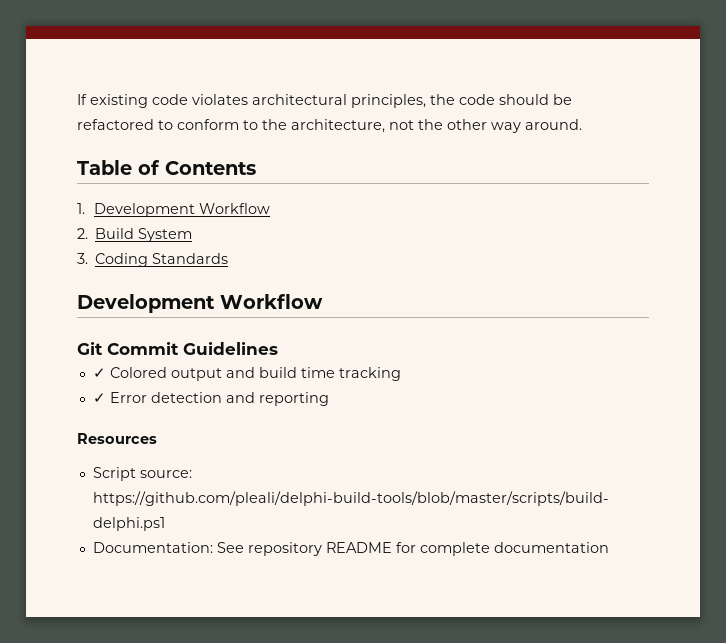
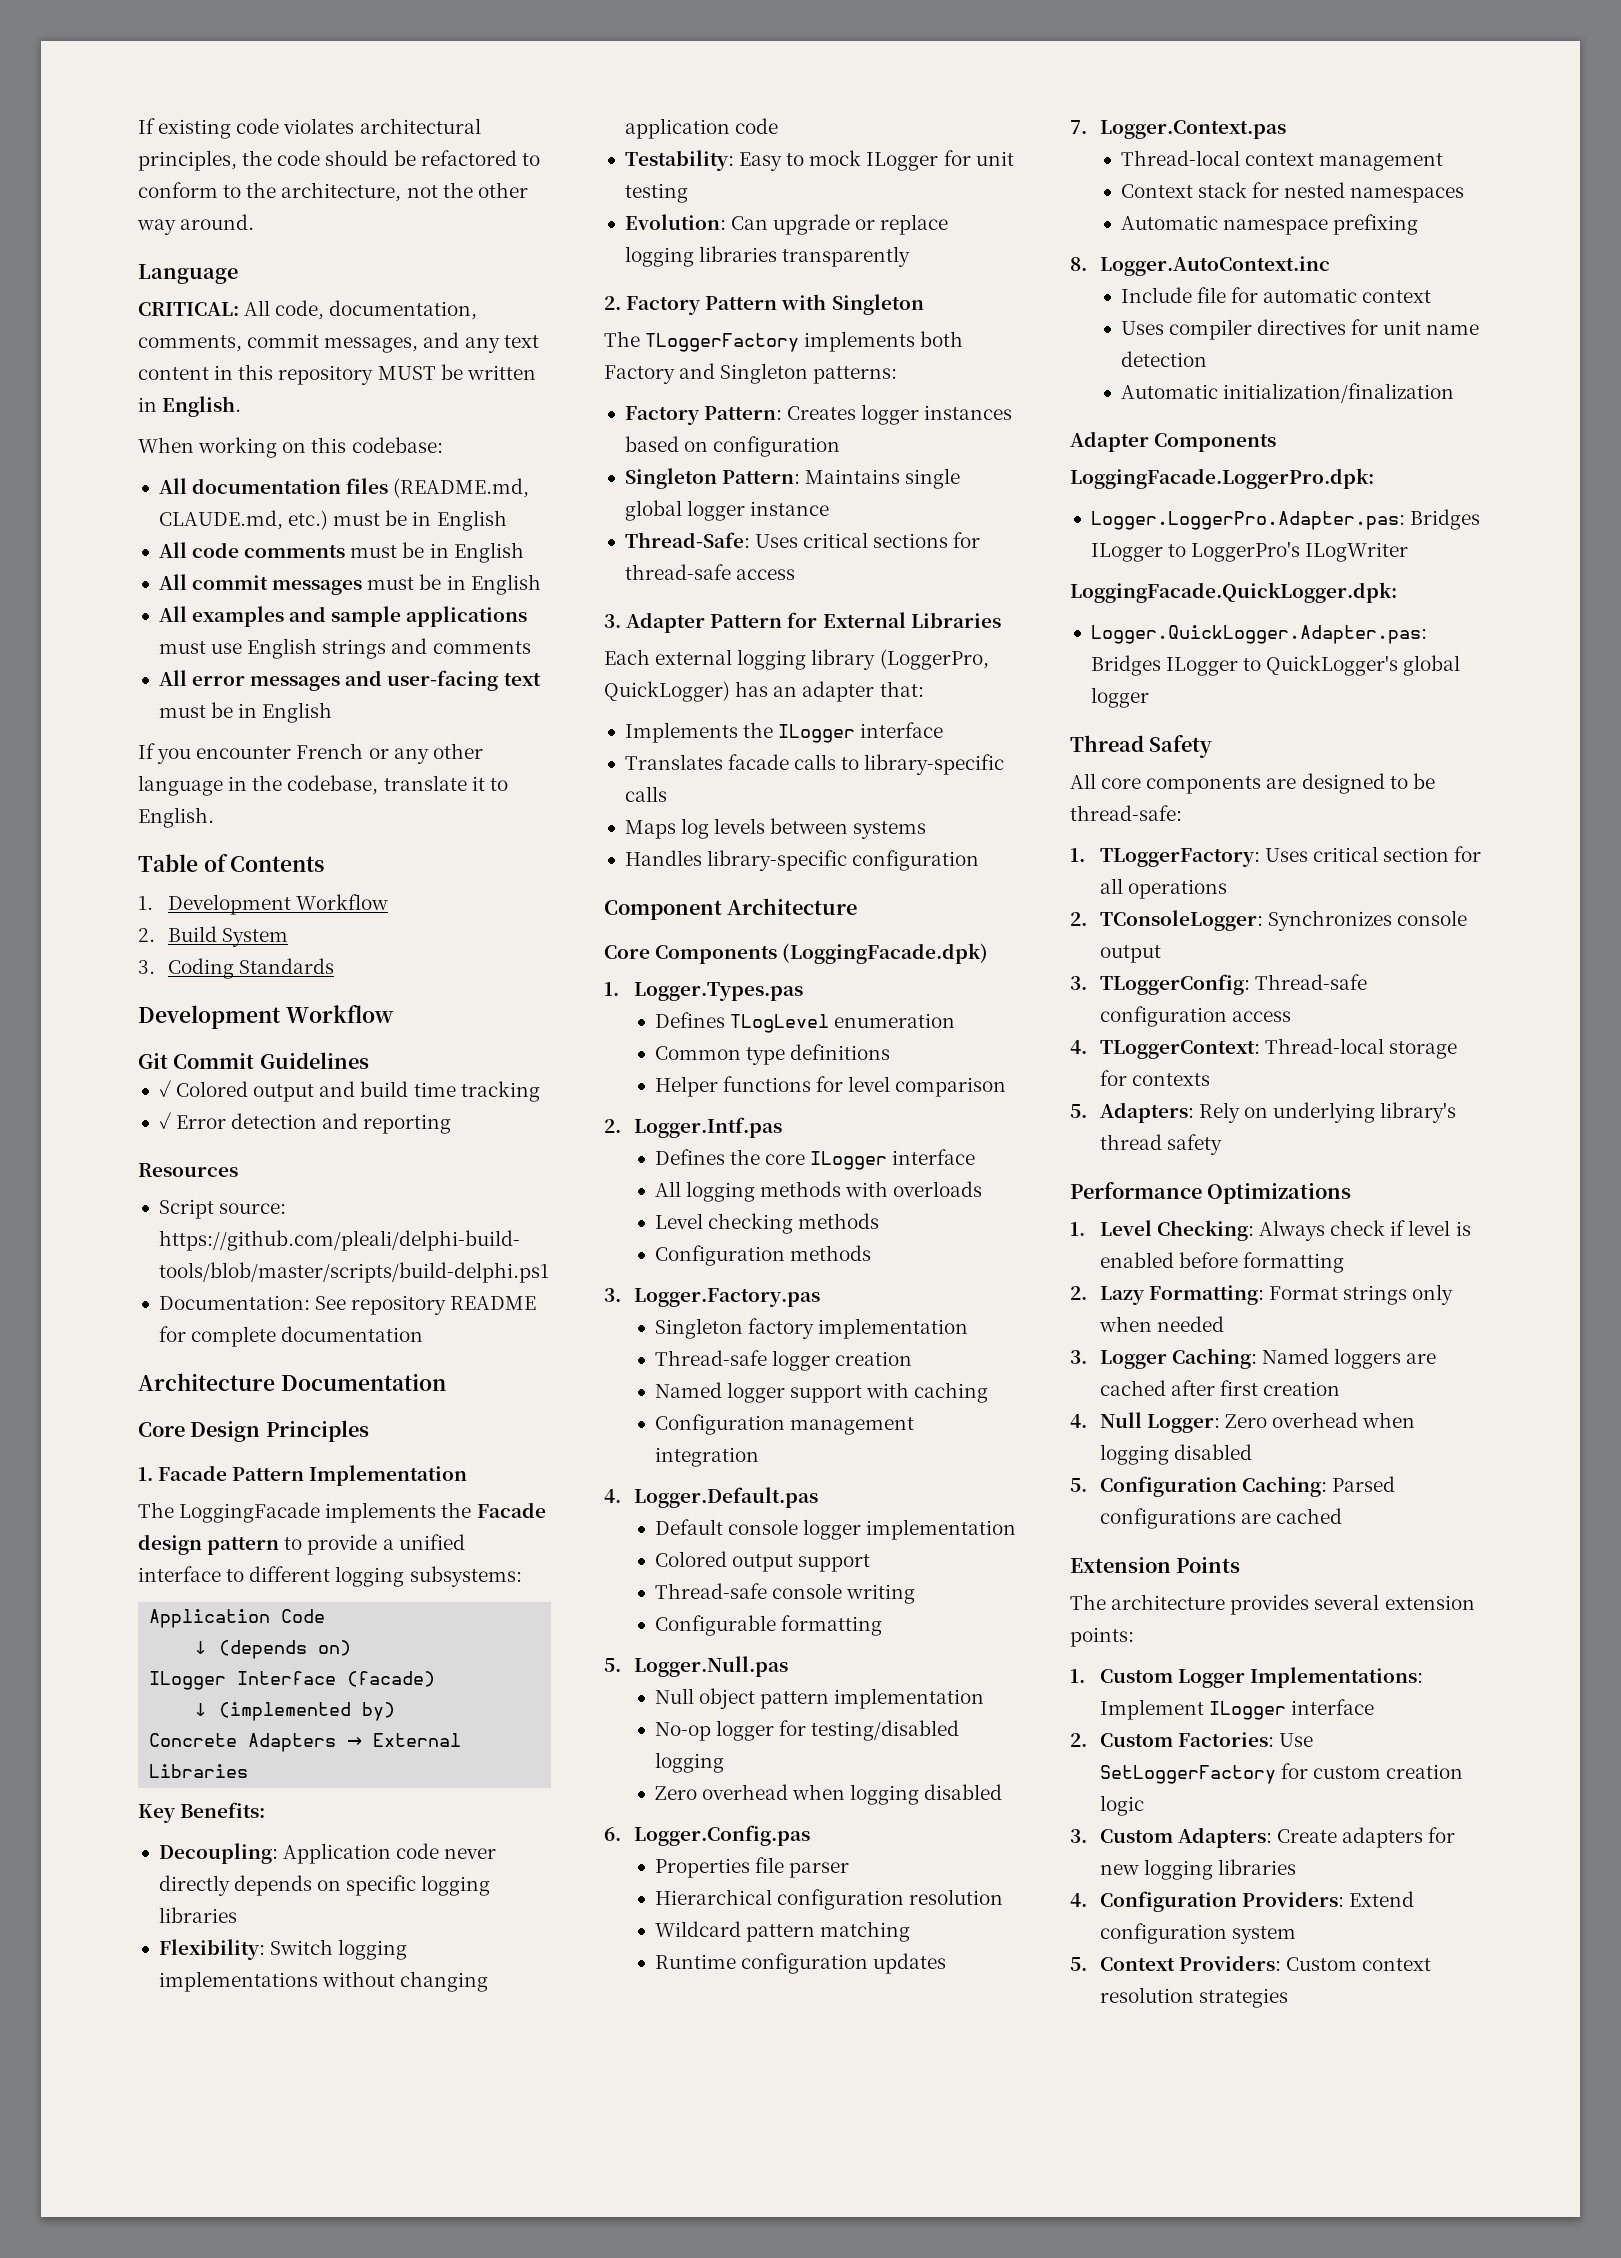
(582, 124) none -> [138,264,238,284] [138,300,478,320] [138,332,539,353] [138,364,536,385] [138,396,242,417] [138,437,443,458] [158,478,530,498] [158,510,507,531] [158,542,524,563] [158,574,541,595] [158,606,528,627] [158,638,531,659] [158,670,541,691] [158,702,333,723] [138,743,483,764] [138,775,508,796] [138,807,214,828] // Language // CRITICAL: All code, documentation, comments, commit messages, and any text content in this repository MUST be written in English. // When working on this codebase: // All documentation files (README.md, CLAUDE.md, etc.) must be in English // All code comments must be in English // All commit messages must be in English // All examples and sample applications must use English strings and comments // All error messages and user-facing text must be in English // If you encounter French or any other language in the codebase, translate it to English.
(609, 547) none -> [138,1373,446,1391] [138,1420,369,1442] [138,1465,468,1486] [138,1502,546,1523] [138,1534,465,1555] [138,1566,522,1587] [149,1609,326,1628] [193,1640,352,1659] [149,1671,436,1690] [193,1702,396,1721] [149,1733,462,1752] [149,1764,249,1778] [138,1802,266,1823] [158,1843,497,1864] [158,1875,491,1896] [158,1907,237,1923] [158,1939,408,1960] [158,1971,489,1992] [624,118,779,139] [624,150,1014,171] [624,183,688,203] [624,214,949,235] [624,246,911,267] [604,294,924,315] [604,331,964,352] [604,363,898,384] [624,404,1013,425] [624,436,841,457] [624,468,961,489] [624,500,830,521] [624,532,981,548] [624,564,796,580] [604,612,1001,633] [604,649,989,670] [604,681,924,702] [624,722,944,743] [624,754,1005,775] [624,786,667,802] [624,818,927,839] [624,850,980,871] [604,898,858,920] [604,943,989,964] [604,982,803,1001] [654,1012,955,1033] [654,1044,890,1065] [654,1076,1007,1097] [604,1117,782,1138] [654,1149,976,1170] [654,1181,983,1202] [654,1213,879,1234] [654,1245,871,1266] [604,1288,820,1307] [654,1318,968,1339] [654,1350,912,1371] [654,1382,989,1403] [654,1414,914,1435] [654,1447,759,1467] [604,1487,818,1508] [654,1519,1017,1540] [654,1551,870,1572] [654,1583,915,1604] [654,1615,882,1636] [604,1656,788,1677] [654,1688,985,1709] [654,1720,960,1741] [654,1752,724,1773] [654,1784,1003,1805] [604,1825,810,1846] [654,1857,849,1878] [654,1889,1003,1910] [654,1921,910,1942] [654,1953,946,1974] [1070,120,1286,139] [1120,150,1443,171] [1120,182,1465,203] [1120,214,1418,235] [1070,256,1330,276] [1120,287,1432,303] [1120,319,1480,340] [1120,351,1207,367] [1120,383,1454,403] [1070,431,1277,452] [1070,468,1374,489] [1090,509,1481,530] [1090,541,1409,562] [1070,582,1397,603] [1090,625,1427,644] [1090,655,1461,676] [1090,687,1149,708] [1070,735,1213,758] [1070,773,1435,794] [1070,805,1182,821] [1070,846,1482,867] [1099,878,1227,899] [1070,910,1468,931] [1099,945,1161,963] [1070,974,1367,995] [1099,1006,1291,1027] [1070,1038,1458,1059] [1099,1070,1210,1086] [1070,1102,1457,1123] [1099,1134,1222,1155] [1070,1182,1352,1204] [1070,1220,1471,1241] [1099,1252,1345,1273] [1070,1284,1454,1305] [1098,1316,1224,1332] [1070,1348,1437,1369] [1099,1380,1341,1396] [1070,1412,1416,1433] [1099,1444,1252,1465] [1070,1476,1396,1497] [1099,1508,1343,1529] [1070,1557,1241,1573] [1070,1594,1475,1615] [1070,1627,1134,1647] [1070,1667,1424,1688] [1099,1699,1375,1720] [1070,1732,1314,1747] [1099,1763,1464,1784] [1099,1795,1144,1816] [1070,1827,1456,1848] [1099,1859,1297,1880] [1070,1891,1415,1912] [1099,1923,1296,1944] [1070,1955,1432,1971] [1099,1987,1288,2008] // Architecture Documentation // Core Design Principles // 1. Facade Pattern Implementation // The LoggingFacade implements the Facade design pattern to provide a unified interface to different logging subsystems: // Application Code // ↓ (depends on) // ILogger Interface (facade) // ↓ (implemented by) // Concrete Adapters → External Libraries // Key Benefits: // Decoupling: Application code never directly depends on specific logging libraries // Flexibility: Switch logging implementations without changing application code // Testability: Easy to mock ILogger for unit testing // Evolution: Can upgrade or replace logging libraries transparently // 2. Factory Pattern with Singleton // The TLoggerFactory implements both Factory and Singleton patterns: // Factory Pattern: Creates logger instances based on configuration // Singleton Pattern: Maintains single global logger instance // Thread-Safe: Uses critical sections for thread-safe access // 3. Adapter Pattern for External Libraries // Each external logging library (LoggerPro, QuickLogger) has an adapter that: // Implements the ILogger interface // Translates facade calls to library-specific calls // Maps log levels between systems // Handles library-specific configuration // Component Architecture // Core Components (LoggingFacade.dpk) // 1. Logger.Types.pas // Defines TLogLevel enumeration // Common type definitions // Helper functions for level comparison // 2. Logger.Intf.pas // Defines the core ILogger interface // All logging methods with overloads // Level checking methods // Configuration methods // 3. Logger.Factory.pas // Singleton factory implementation // Thread-safe logger creation // Named logger support with caching // Configuration management integration // 4. Logger.Default.pas // Default console logger implementation // Colored output support // Thread-safe console writing // Configurable formatting // 5. Logger.Null.pas // Null object pattern implementation // No-op logger for testing/disabled logging // Zero overhead when logging disabled // 6. Logger.Config.pas // Properties file parser // Hierarchical configuration resolution // Wildcard pattern matching // Runtime configuration updates // 7. Logger.Context.pas // Thread-local context management // Context stack for nested namespaces // Automatic namespace prefixing // 8. Logger.AutoContext.inc // Include file for automatic context // Uses compiler directives for unit name detection // Automatic initialization/finalization // Adapter Components // LoggingFacade.LoggerPro.dpk: // Logger.LoggerPro.Adapter.pas: Bridges ILogger to LoggerPro's ILogWriter // LoggingFacade.QuickLogger.dpk: // Logger.QuickLogger.Adapter.pas: Bridges ILogger to QuickLogger's global logger // Thread Safety // All core components are designed to be thread-safe: // 1. TLoggerFactory: Uses critical section for all operations // 2. TConsoleLogger: Synchronizes console output // 3. TLoggerConfig: Thread-safe configuration access // 4. TLoggerContext: Thread-local storage for contexts // 5. Adapters: Rely on underlying library's thread safety // Performance Optimizations // 1. Level Checking: Always check if level is enabled before formatting // 2. Lazy Formatting: Format strings only when needed // 3. Logger Caching: Named loggers are cached after first creation // 4. Null Logger: Zero overhead when logging disabled // 5. Configuration Caching: Parsed configurations are cached // Extension Points // The architecture provides several extension points: // 1. Custom Logger Implementations: Implement ILogger interface // 2. Custom Factories: Use SetLoggerFactory for custom creation logic // 3. Custom Adapters: Create adapters for new logging libraries // 4. Configuration Providers: Extend configuration system // 5. Context Providers: Custom context resolution strategies

